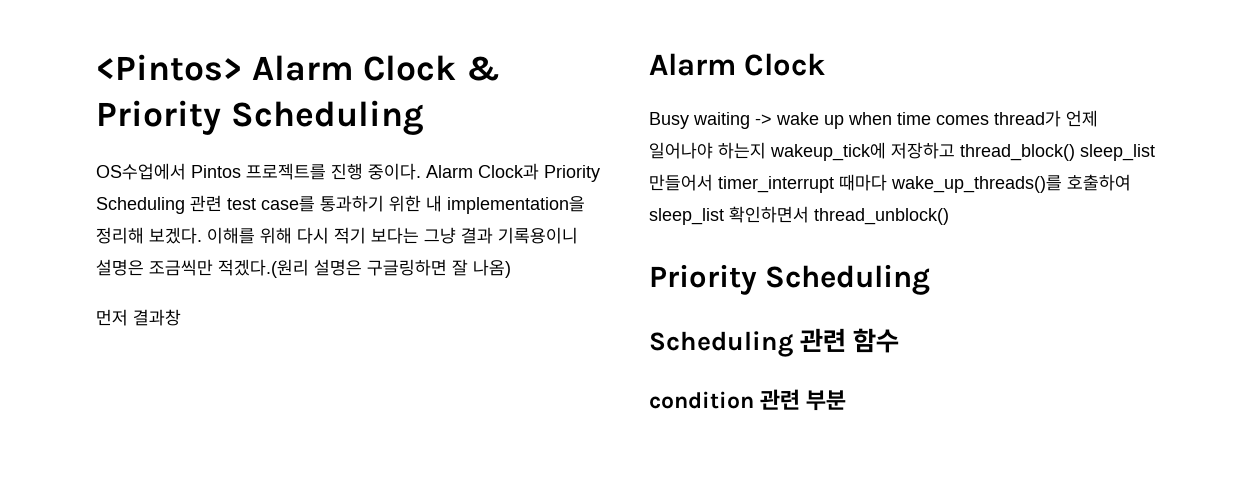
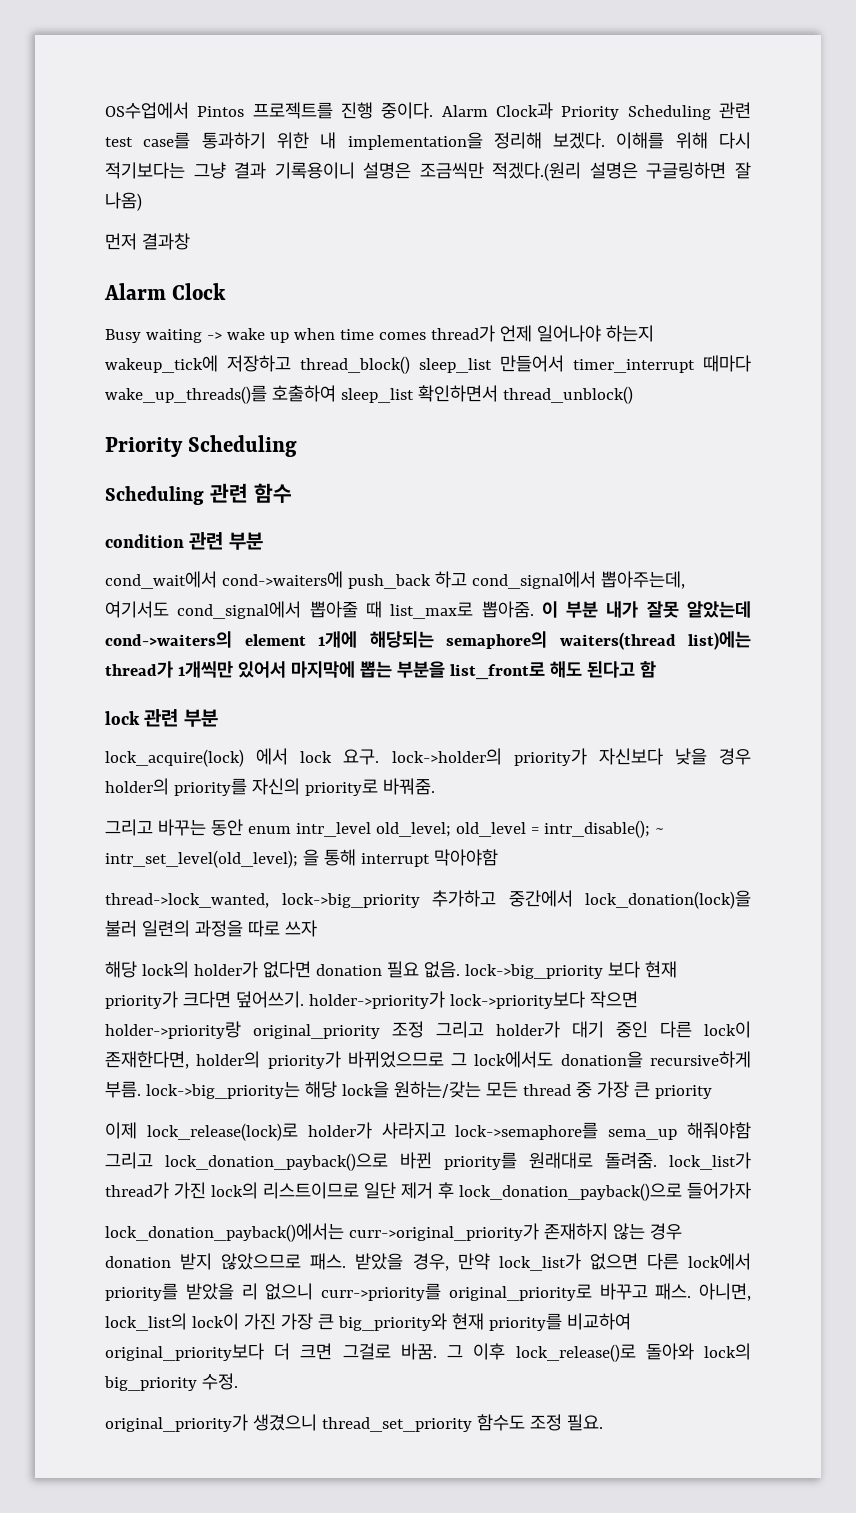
[96,54,500,81] [96,100,424,135] <Pintos> Alarm Clock & Priority Scheduling // -> (105, 110) none
[334,227,419,244] 적기 보다는 -> [105,162,185,179] 적기보다는
(847, 400) none -> [105,571,685,589] [105,601,751,619] [105,631,751,650] [105,661,656,680] [105,709,218,727] [105,748,751,767] [105,778,435,796] [105,819,664,838] [105,849,498,868] [105,890,751,909] [105,920,317,937] [105,961,677,979] [105,991,638,1009] [105,1021,751,1039] [105,1051,751,1069] [105,1081,712,1099] [105,1122,751,1141] [105,1152,751,1171] [105,1182,751,1201] [105,1223,682,1242] [105,1253,752,1271] [105,1283,751,1301] [105,1313,631,1331] [105,1343,751,1362] [104,1373,238,1391] [105,1414,603,1432] // cond_wait에서 cond->waiters에 push_back 하고 cond_signal에서 뽑아주는데, 여기서도 cond_signal에서 뽑아줄 때 list_max로 뽑아줌. 이 부분 내가 잘못 알았는데 cond->waiters의 element 1개에 해당되는 semaphore의 waiters(thread list)에는 thread가 1개씩만 있어서 마지막에 뽑는 부분을 list_front로 해도 된다고 함 // lock 관련 부분 // lock_acquire(lock) 에서 lock 요구. lock->holder의 priority가 자신보다 낮을 경우 holder의 priority를 자신의 priority로 바꿔줌. // 그리고 바꾸는 동안 enum intr_level old_level; old_level = intr_disable(); ~ intr_set_level(old_level); 을 통해 interrupt 막아야함 // thread->lock_wanted, lock->big_priority 추가하고 중간에서 lock_donation(lock)을 불러 일련의 과정을 따로 쓰자 // 해당 lock의 holder가 없다면 donation 필요 없음. lock->big_priority 보다 현재 priority가 크다면 덮어쓰기. holder->priority가 lock->priority보다 작으면 holder->priority랑 original_priority 조정 그리고 holder가 대기 중인 다른 lock이 존재한다면, holder의 priority가 바뀌었으므로 그 lock에서도 donation을 recursive하게 부름. lock->big_priority는 해당 lock을 원하는/갖는 모든 thread 중 가장 큰 priority // 이제 lock_release(lock)로 holder가 사라지고 lock->semaphore를 sema_up 해줘야함 그리고 lock_donation_payback()으로 바뀐 priority를 원래대로 돌려줌. lock_list가 thread가 가진 lock의 리스트이므로 일단 제거 후 lock_donation_payback()으로 들어가자 // lock_donation_payback()에서는 curr->original_priority가 존재하지 않는 경우 donation 받지 않았으므로 패스. 받았을 경우, 만약 lock_list가 없으면 다른 lock에서 priority를 받았을 리 없으니 curr->priority를 original_priority로 바꾸고 패스. 아니면, lock_list의 lock이 가진 가장 큰 big_priority와 현재 priority를 비교하여 original_priority보다 더 크면 그걸로 바꿈. 그 이후 lock_release()로 돌아와 lock의 big_priority 수정. // original_priority가 생겼으니 thread_set_priority 함수도 조정 필요.

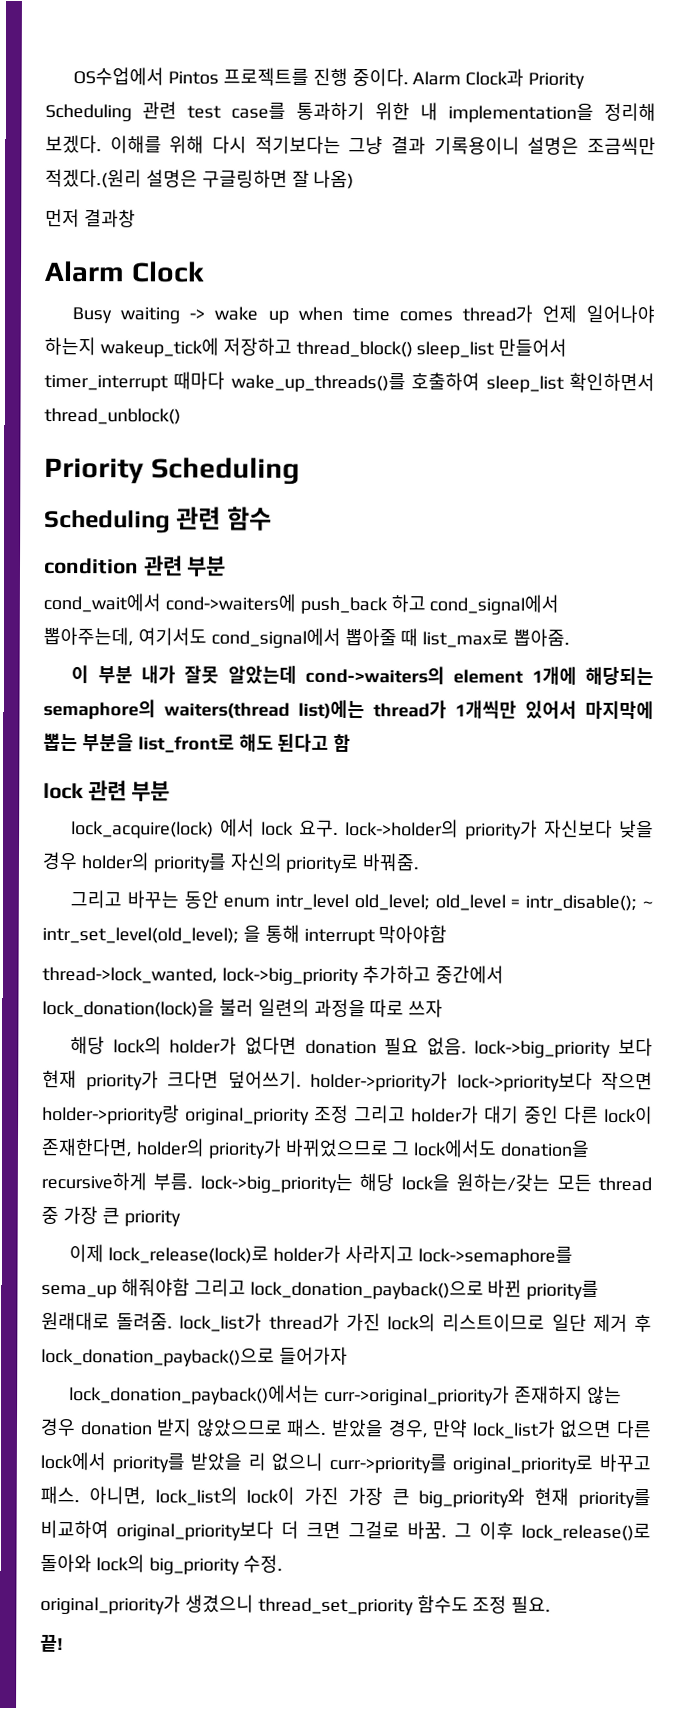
(534, 609) none -> (571, 637) //
(603, 1422) none -> [40,1634,63,1653] // 끝!

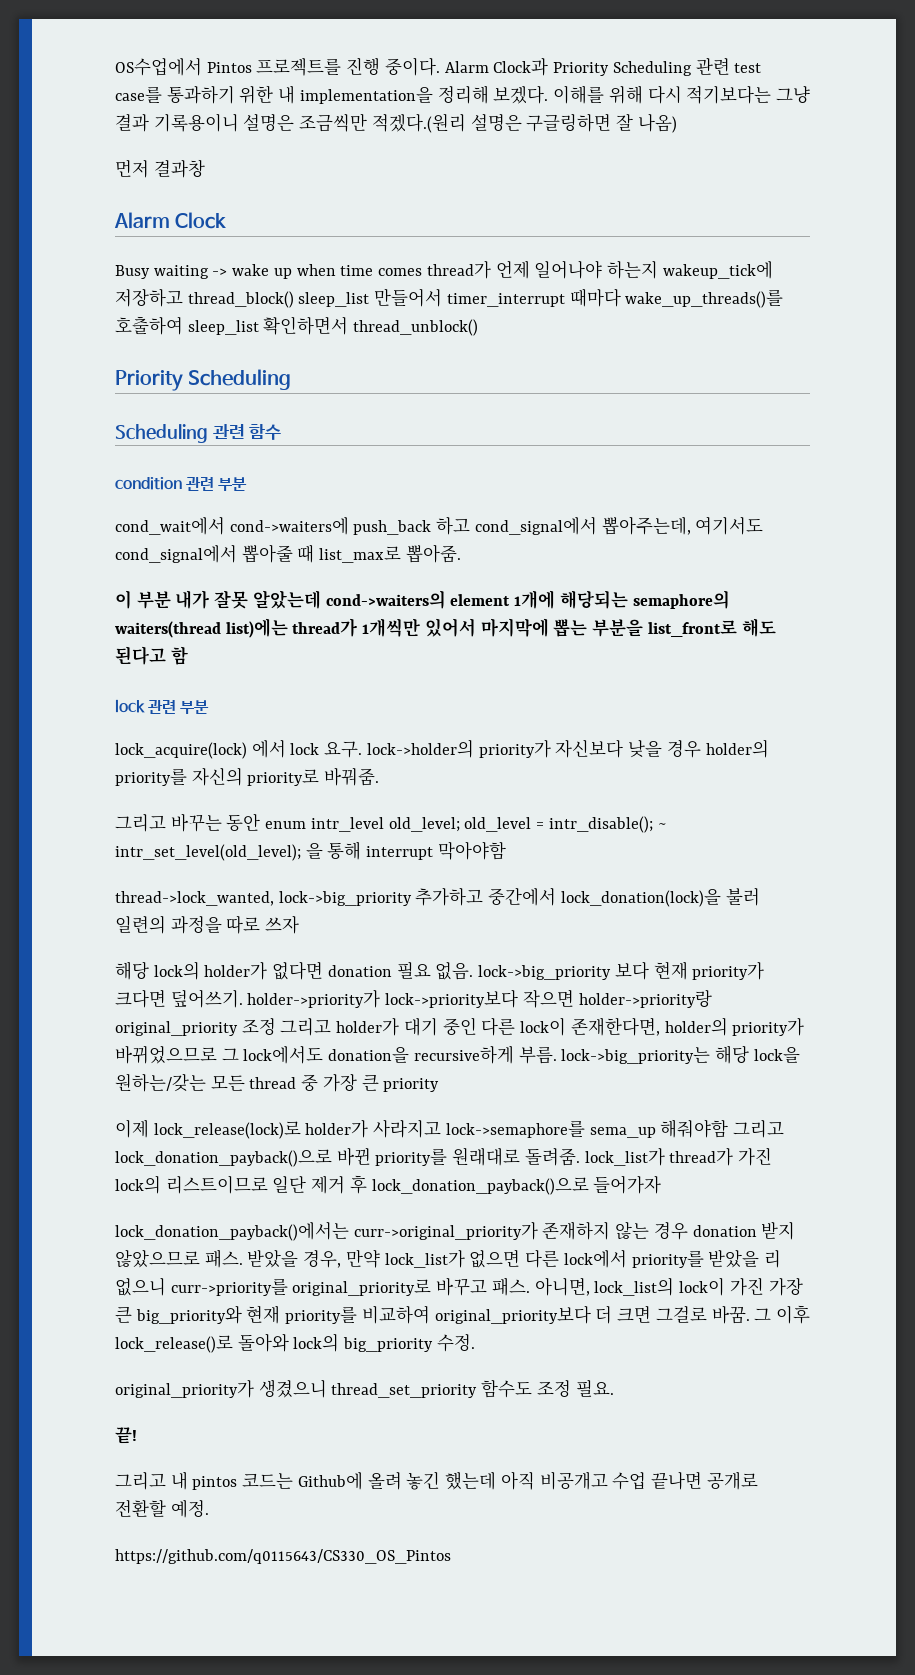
(63, 1643) none -> [115,1471,758,1490] [115,1499,209,1518] [115,1549,451,1564] // 그리고 내 pintos 코드는 Github에 올려 놓긴 했는데 아직 비공개고 수업 끝나면 공개로 전환할 예정. // https://github.com/q0115643/CS330_OS_Pintos

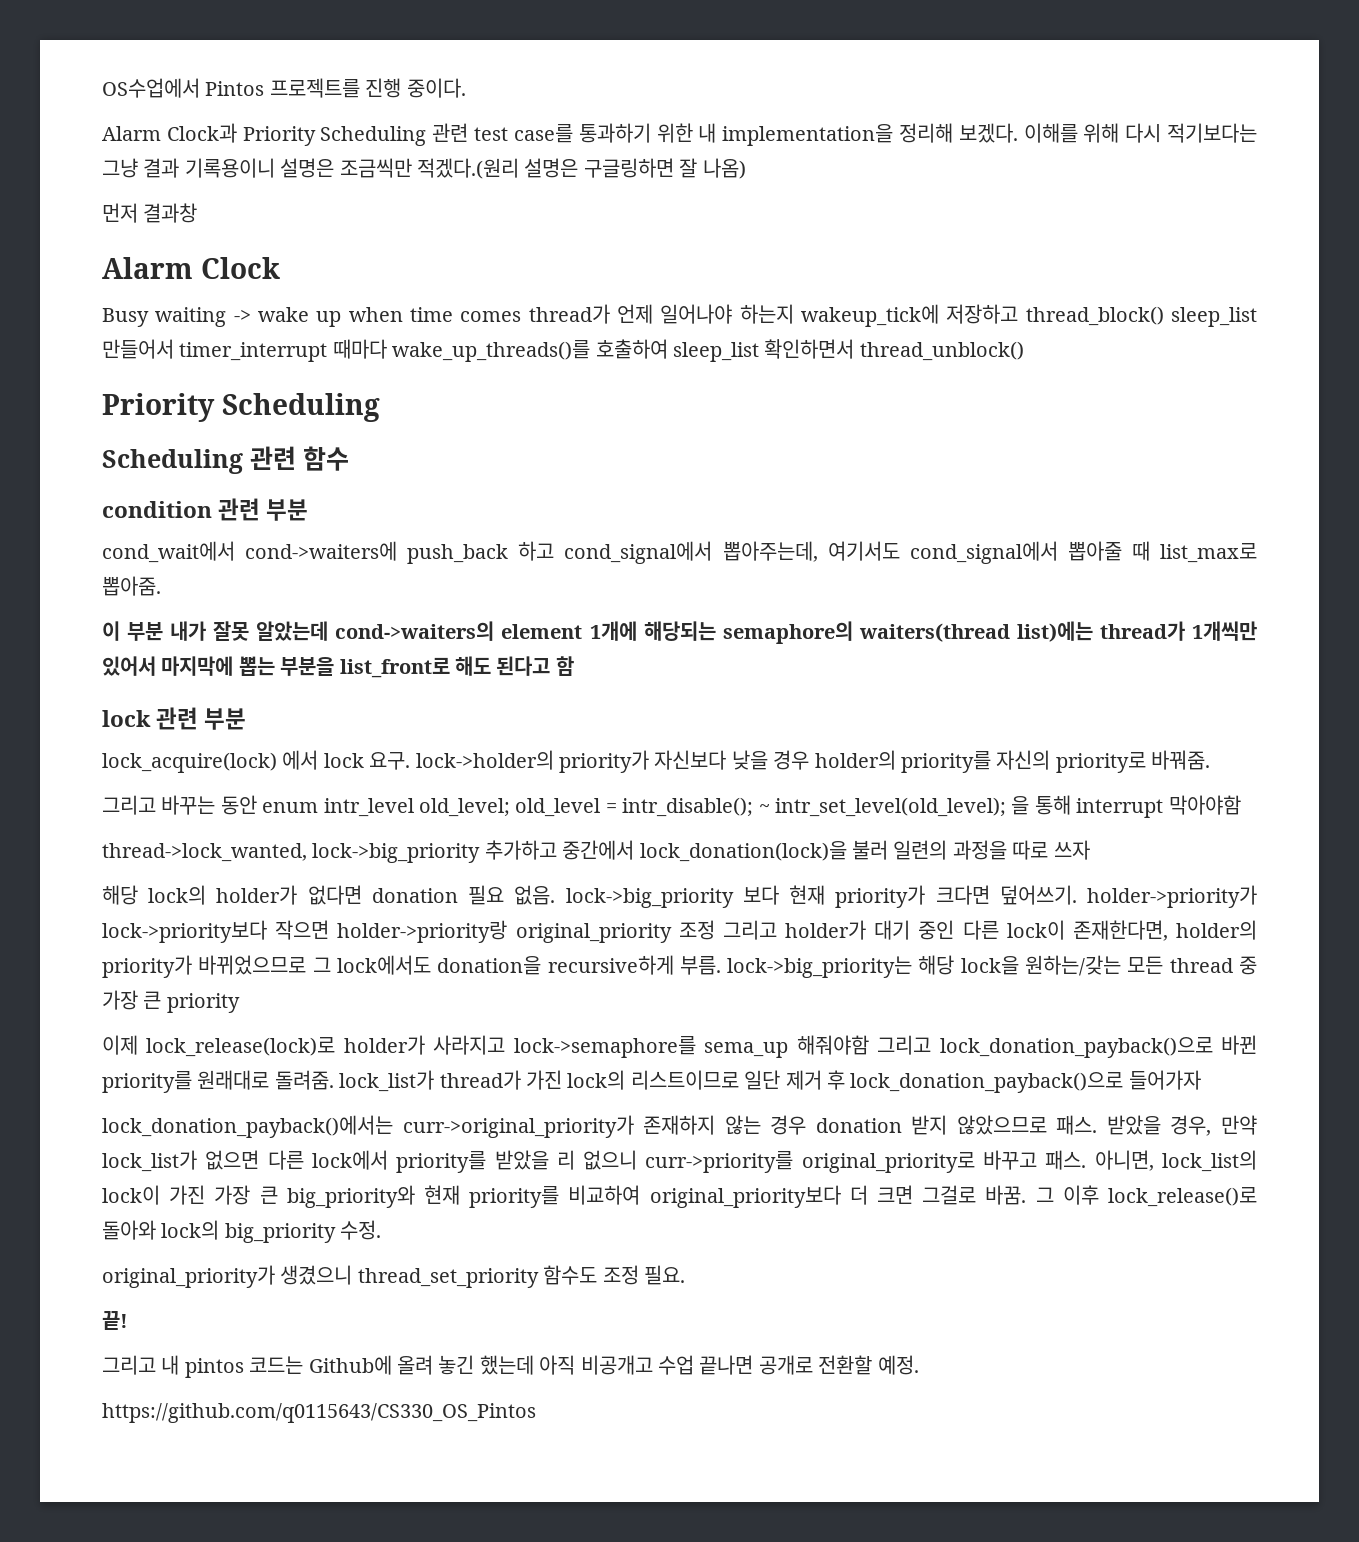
(440, 66) none -> (466, 88) //

